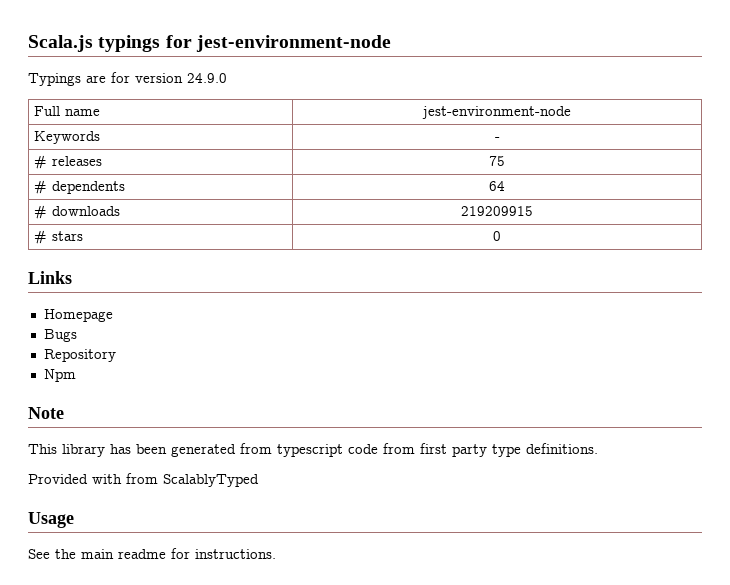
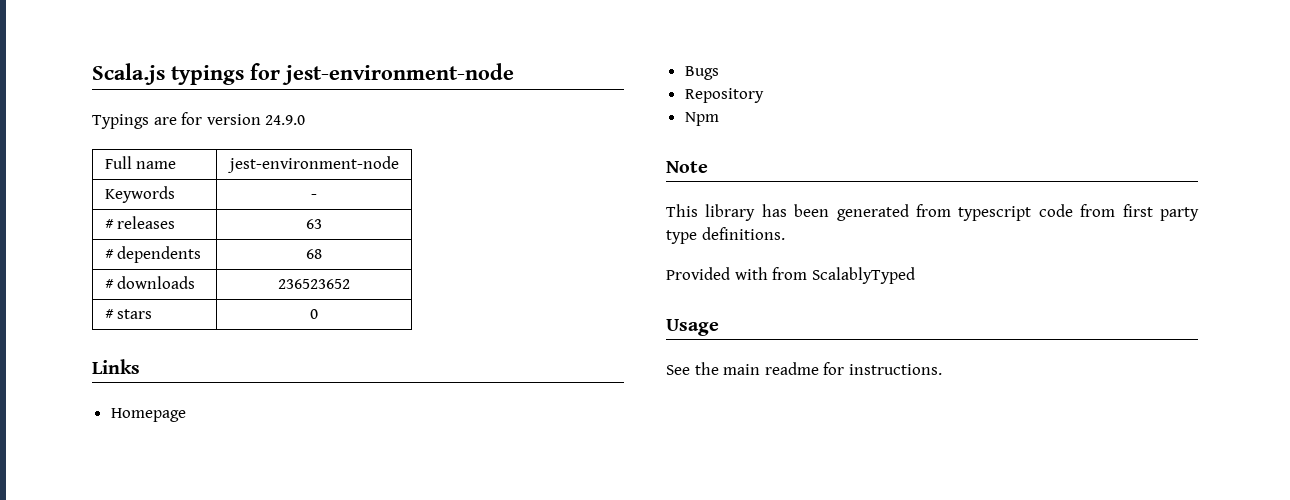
[489,156,505,166] 75 -> [306,219,322,229] 63
[489,181,505,191] 64 -> [306,249,322,259] 68
[461,206,533,216] 219209915 -> [278,279,350,289] 236523652

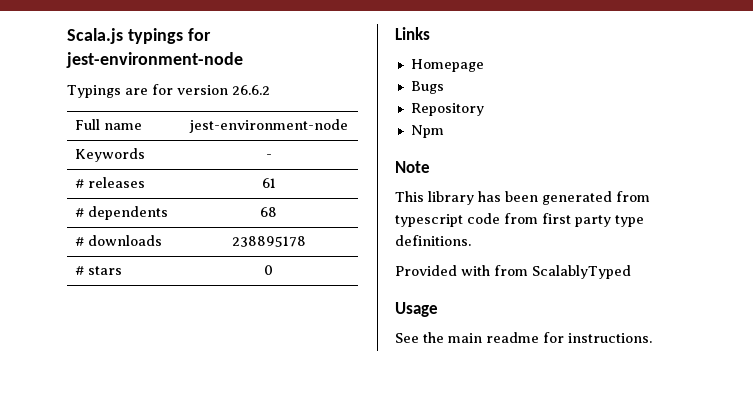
[265,115,306,125] 24.9.0 -> [232,85,270,95] 26.6.2
[306,219,322,229] 63 -> [261,178,276,188] 61
[278,279,350,289] 236523652 -> [231,236,306,247] 238895178

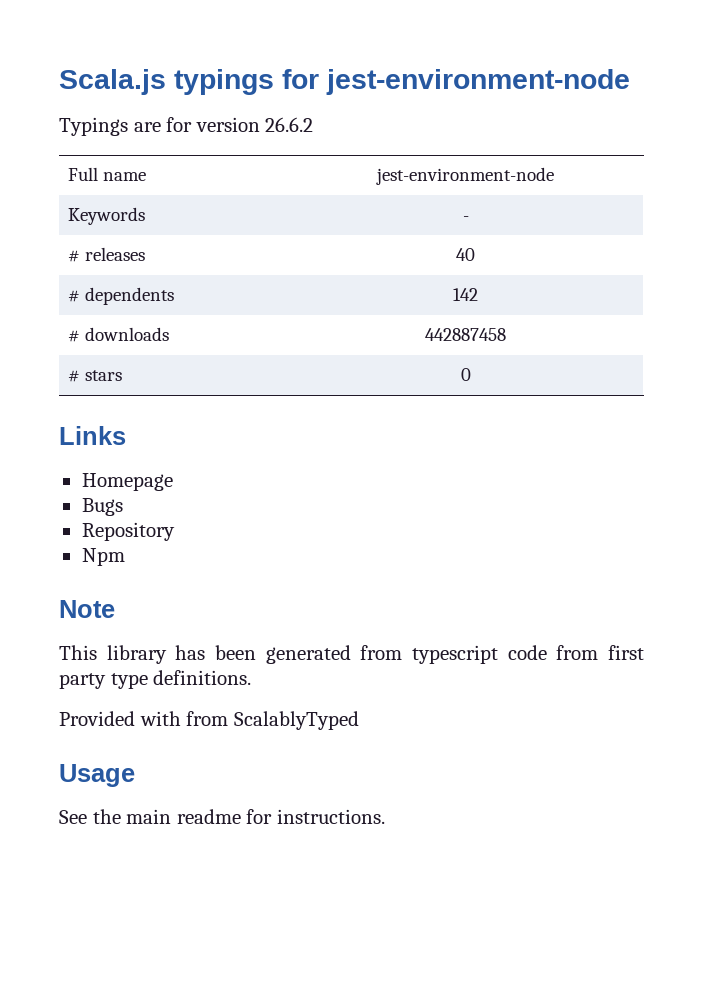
[261,178,276,188] 61 -> [456,248,475,261] 40
[260,207,277,217] 68 -> [453,288,478,301] 142
[231,236,306,247] 238895178 -> [425,328,506,341] 442887458

